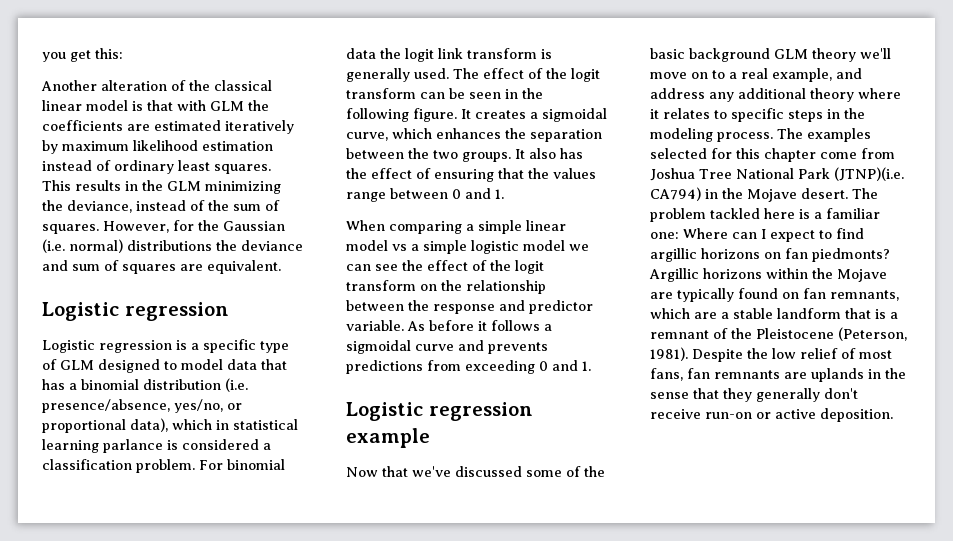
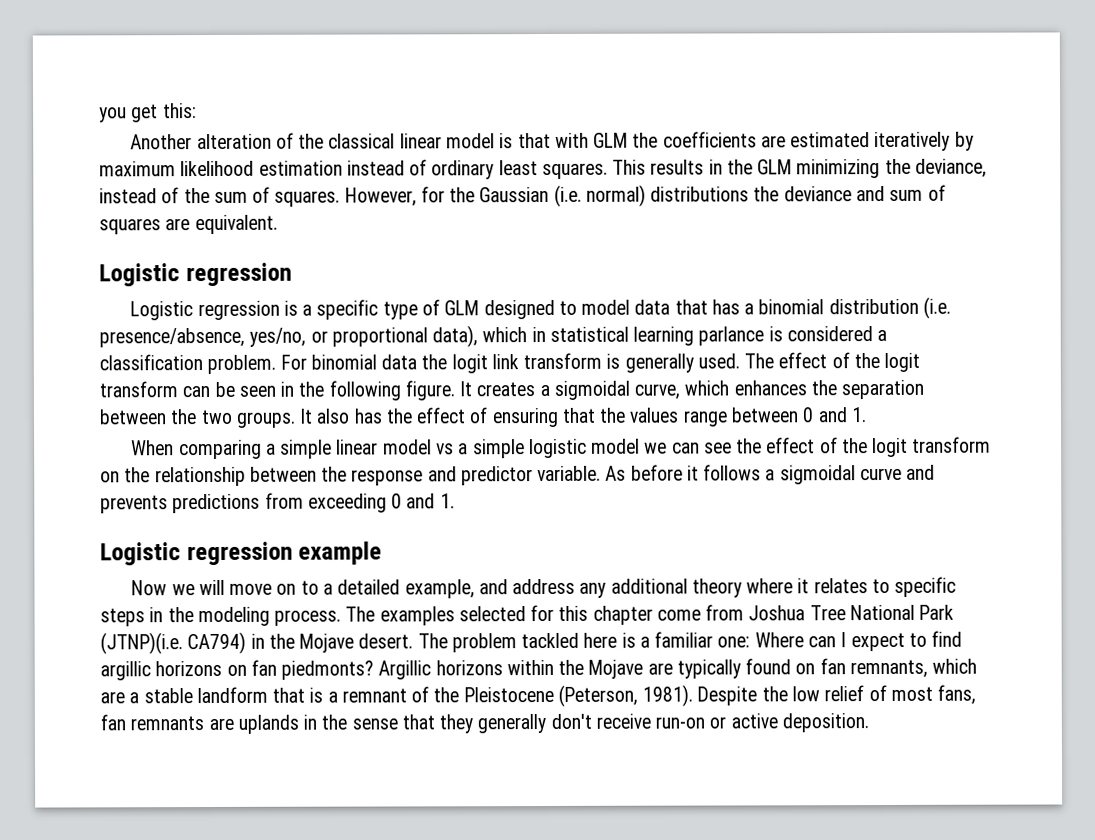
[382,466,605,477] [650,48,891,62] that we've discussed some of the basic background GLM theory we'll -> [171,579,225,596] we will
[741,68,768,79] real -> [337,579,401,595] detailed

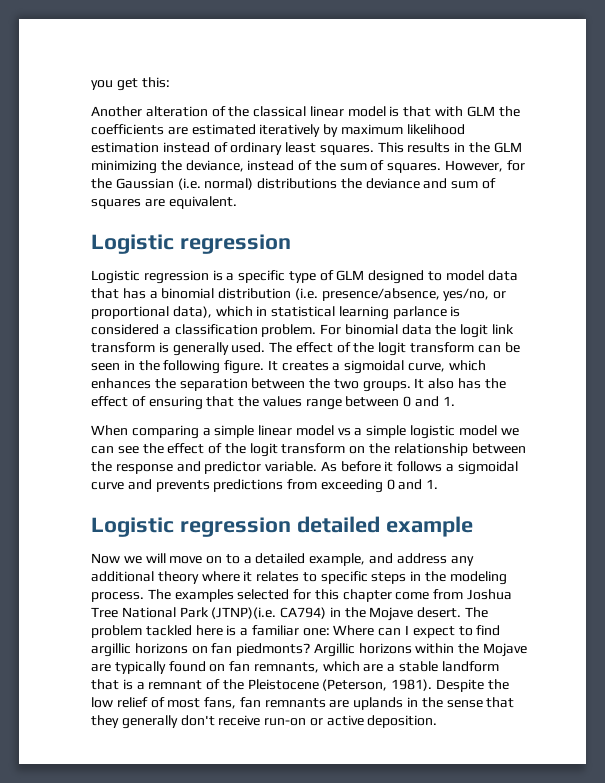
(293, 553) none -> [296,516,380,533] detailed

